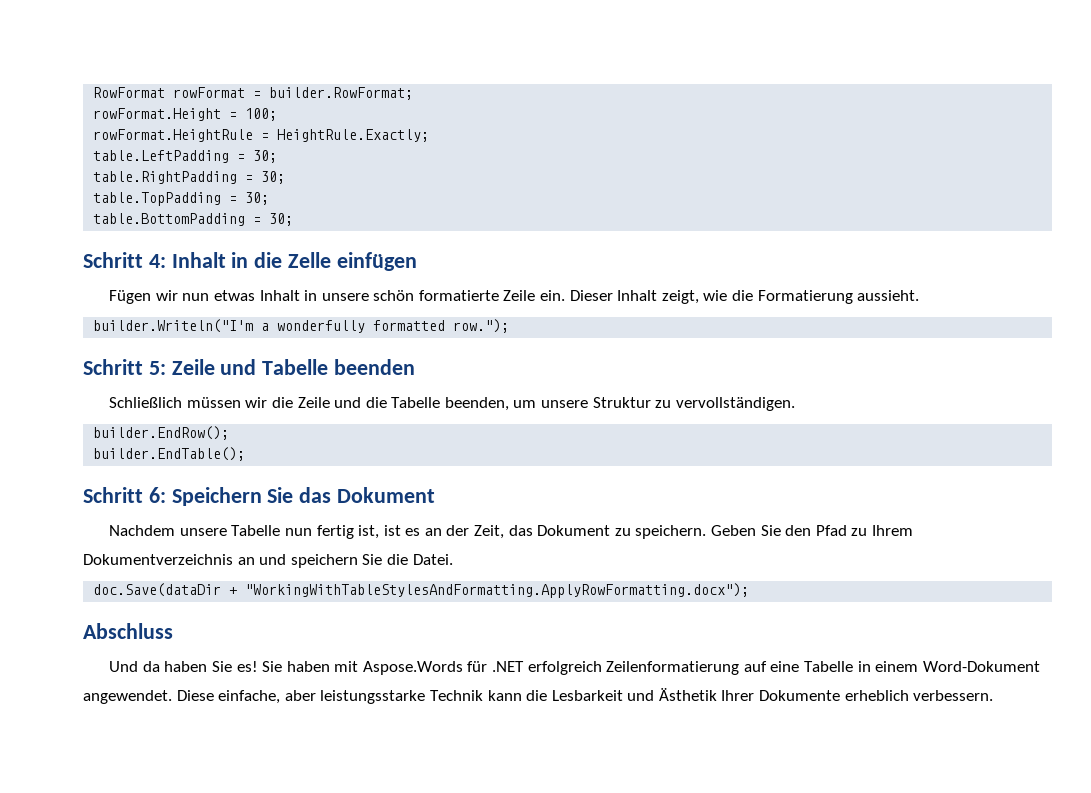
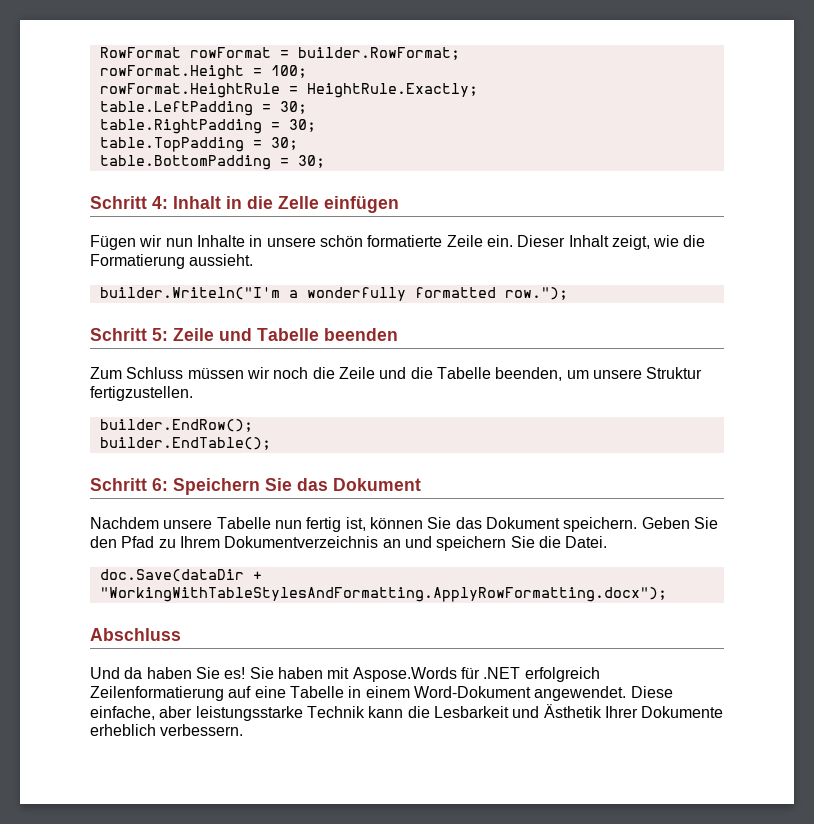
[213,290,300,301] etwas Inhalt -> [196,235,245,247] Inhalte
[109,397,183,408] Schließlich -> [90,367,184,379] Zum Schluss
(268, 402) none -> [273,367,309,379] noch
[655,397,795,411] zu vervollständigen. -> [90,386,193,401] fertigzustellen.
[383,525,631,539] ist es an der Zeit, das Dokument zu -> [369,517,560,529] können Sie das Dokument

